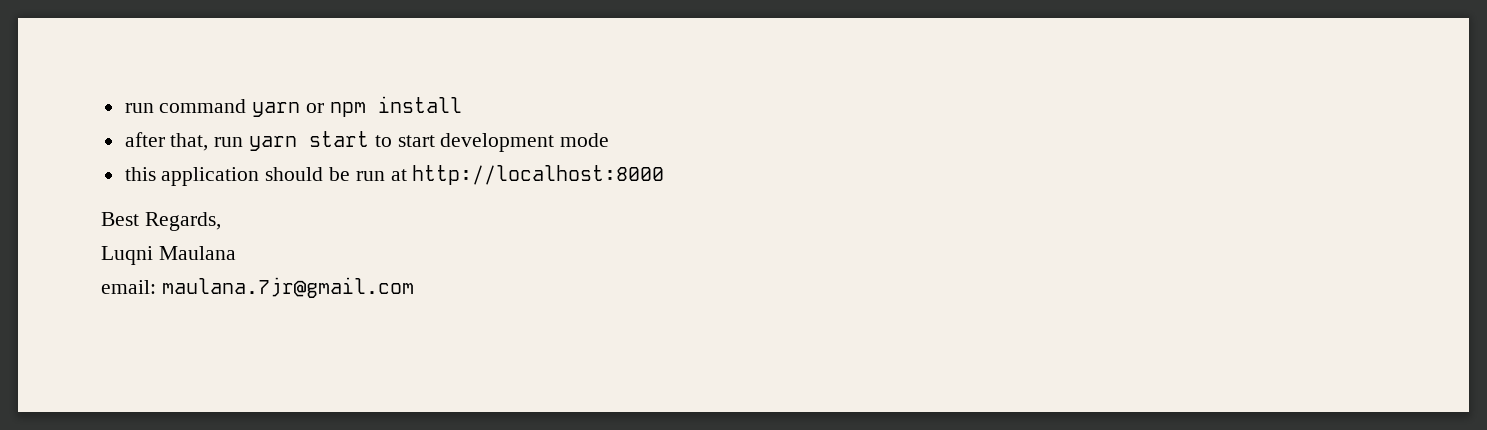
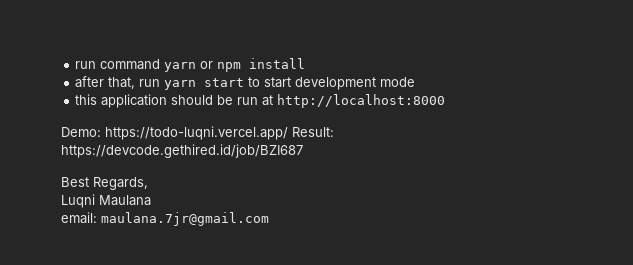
(665, 175) none -> [61,126,334,140] [61,144,303,158] // Demo: https://todo-luqni.vercel.app/ Result: https://devcode.gethired.id/job/BZI687

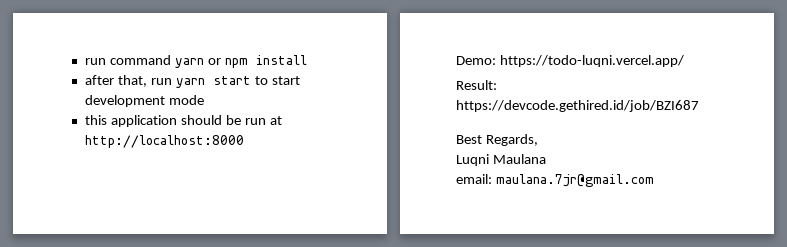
(288, 133) none -> (684, 61) //

